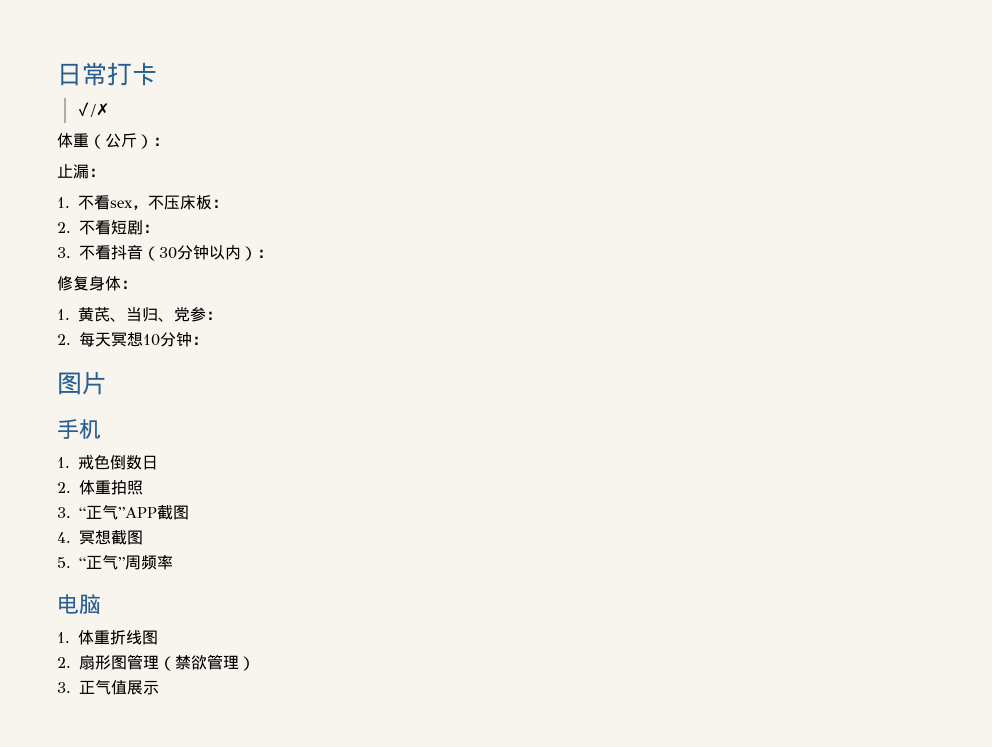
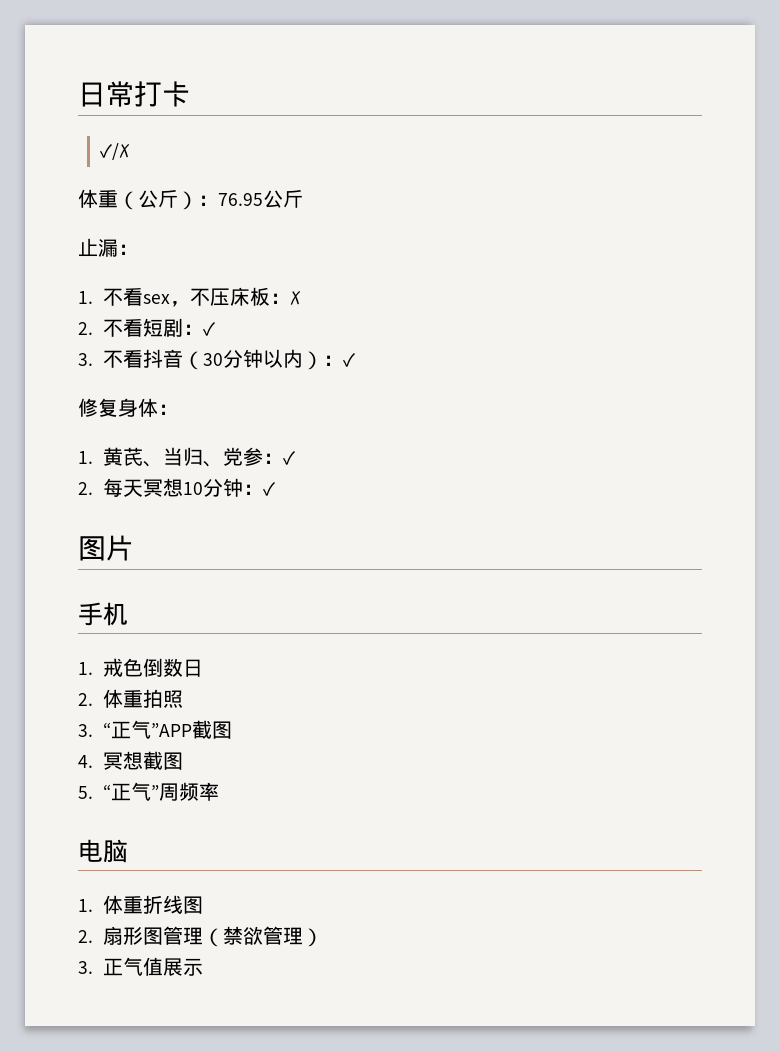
(169, 141) none -> [218,189,303,208] 76.95公斤
(228, 203) none -> [289,291,301,305] ✗
(159, 228) none -> [202,322,215,336] ✓
(273, 253) none -> [342,353,355,367] ✓
(222, 315) none -> [282,451,295,465] ✓
(208, 340) none -> [262,482,275,496] ✓

